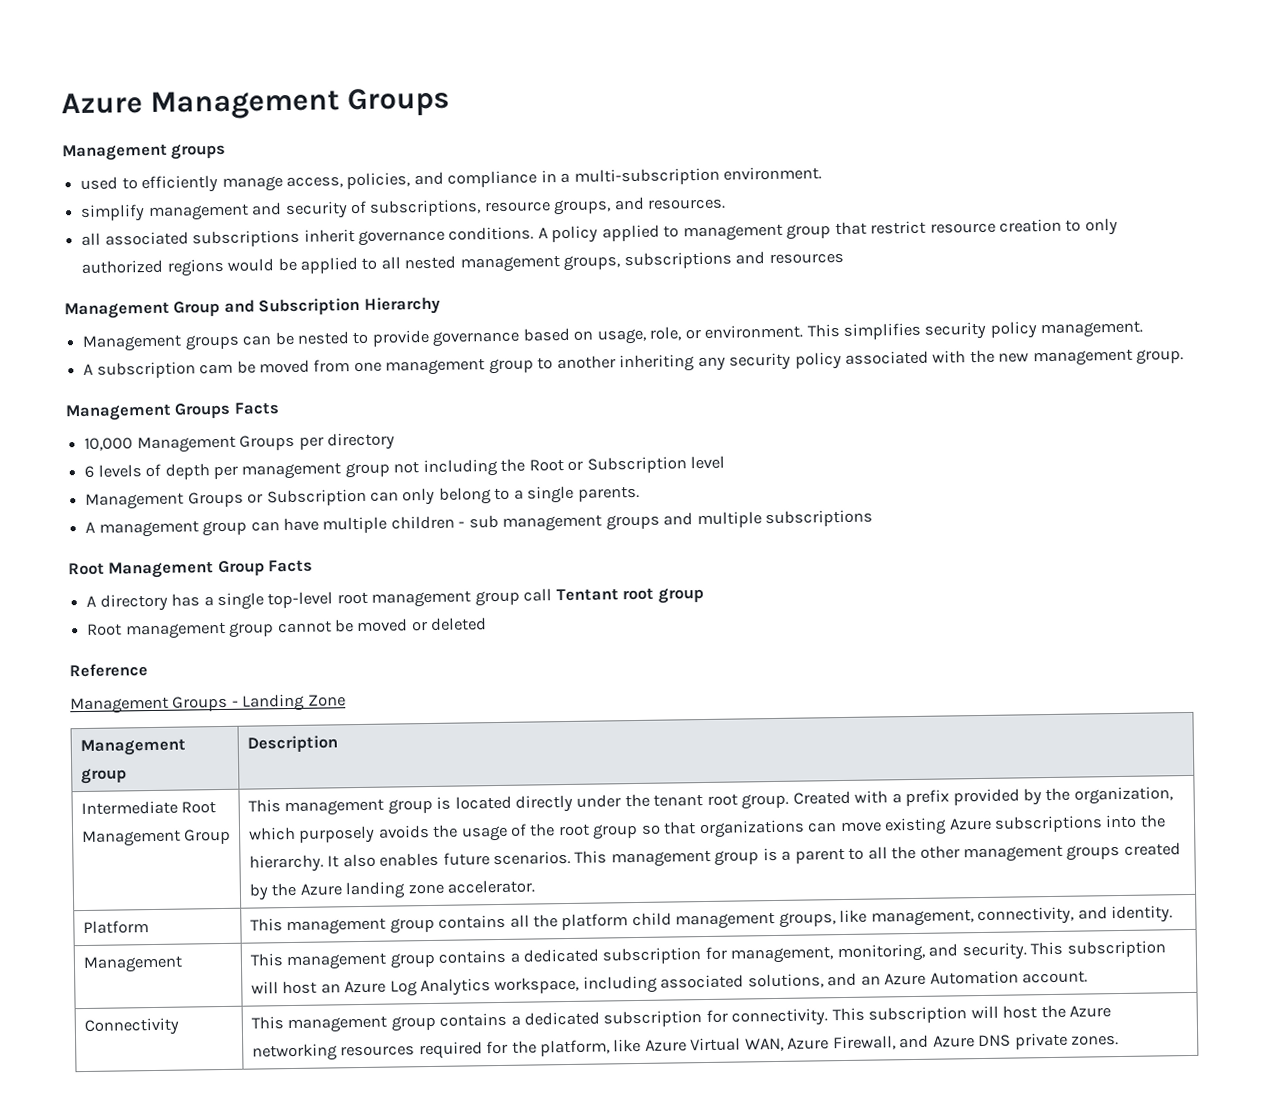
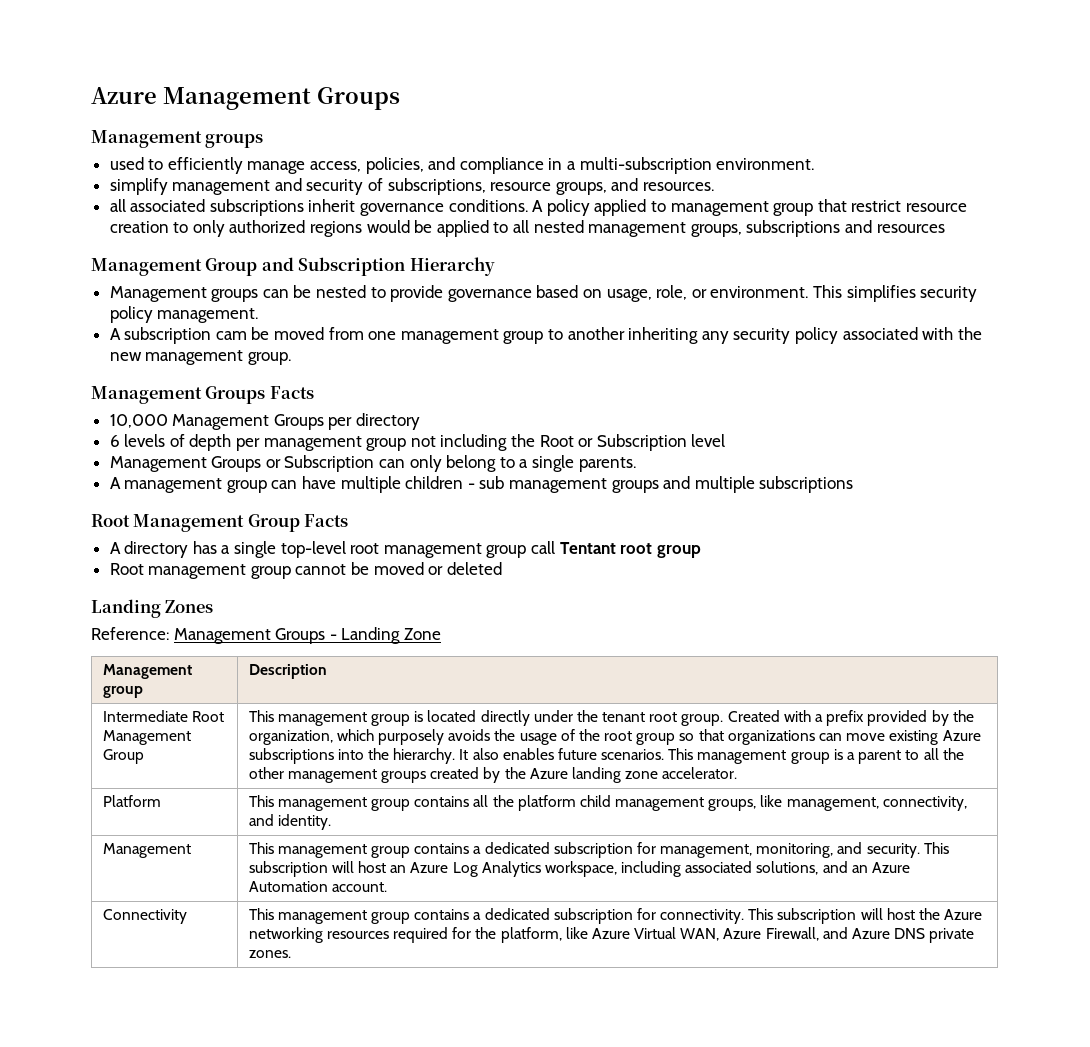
[69,663,148,678] Reference // -> [91,599,214,618] [91,627,169,640] Landing Zones // Reference:

